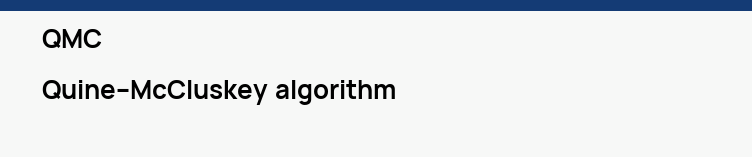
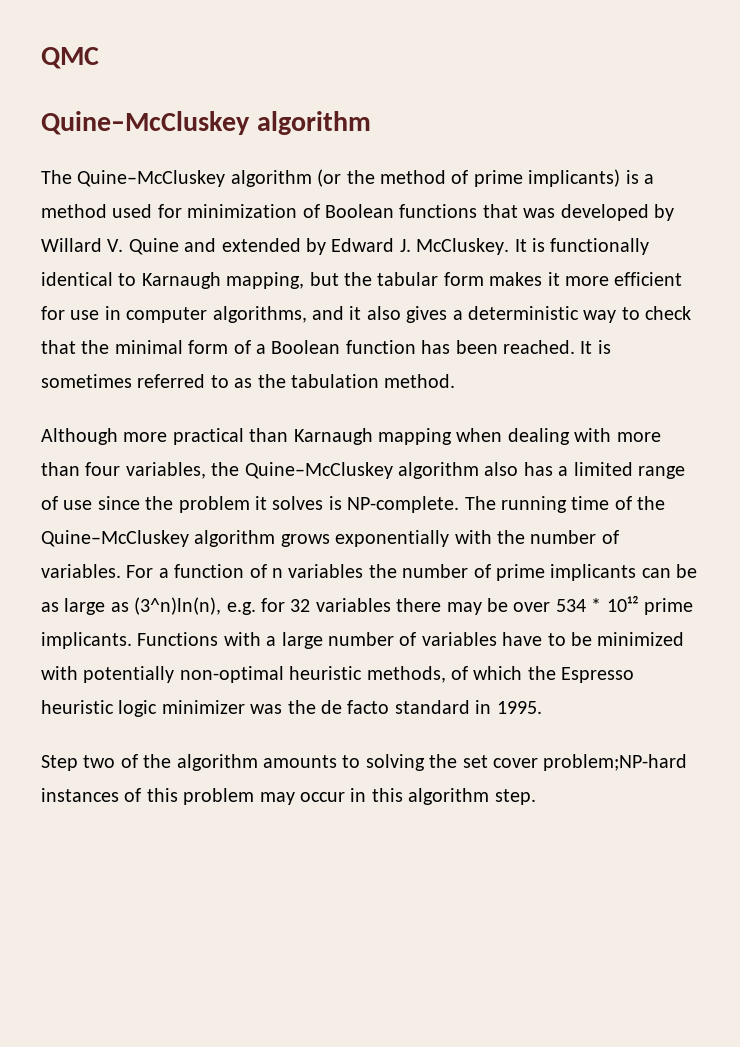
(397, 92) none -> [41,169,654,187] [41,204,674,221] [41,238,650,255] [41,272,683,289] [41,306,692,323] [41,340,611,354] [41,374,456,388] [41,428,661,445] [41,462,685,479] [41,496,666,513] [41,530,619,547] [41,564,698,581] [41,595,693,615] [41,632,685,649] [41,666,635,683] [41,700,542,717] [41,754,688,771] [41,788,536,805] // The Quine–McCluskey algorithm (or the method of prime implicants) is a method used for minimization of Boolean functions that was developed by Willard V. Quine and extended by Edward J. McCluskey. It is functionally identical to Karnaugh mapping, but the tabular form makes it more efficient for use in computer algorithms, and it also gives a deterministic way to check that the minimal form of a Boolean function has been reached. It is sometimes referred to as the tabulation method. // Although more practical than Karnaugh mapping when dealing with more than four variables, the Quine–McCluskey algorithm also has a limited range of use since the problem it solves is NP-complete. The running time of the Quine–McCluskey algorithm grows exponentially with the number of variables. For a function of n variables the number of prime implicants can be as large as (3^n)ln(n), e.g. for 32 variables there may be over 534 * 10¹² prime implicants. Functions with a large number of variables have to be minimized with potentially non-optimal heuristic methods, of which the Espresso heuristic logic minimizer was the de facto standard in 1995. // Step two of the algorithm amounts to solving the set cover problem;NP-hard instances of this problem may occur in this algorithm step.

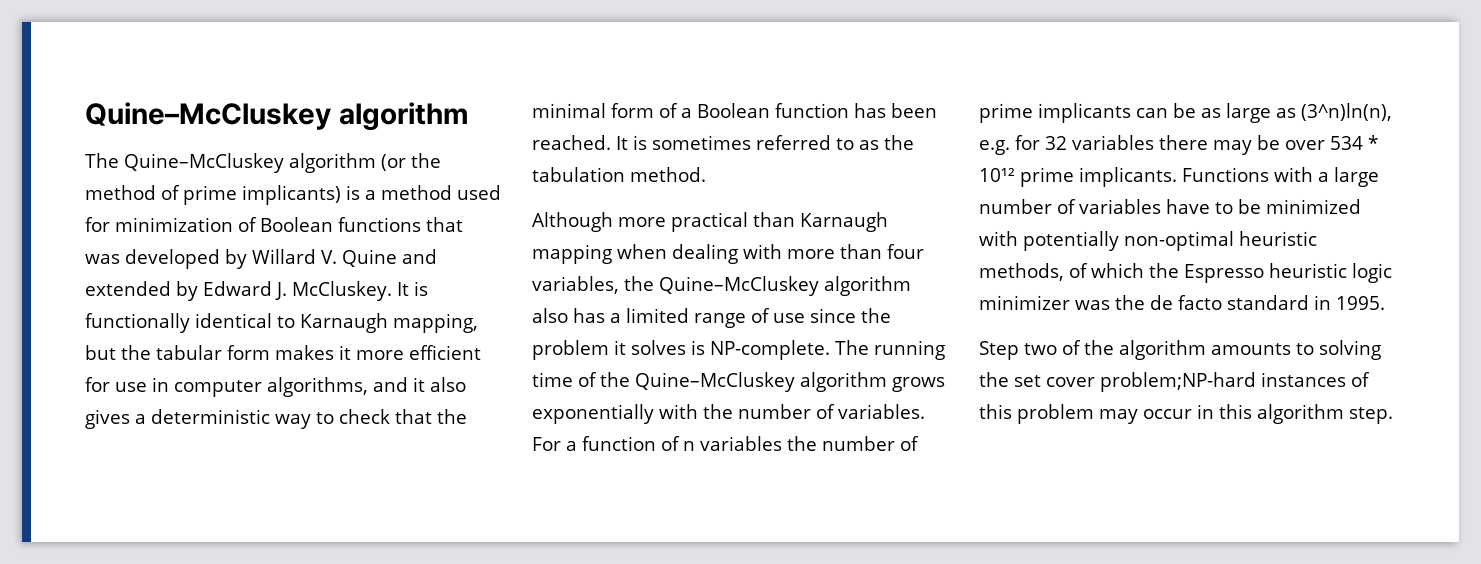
[41,47,99,69] QMC // -> (85, 116) none

